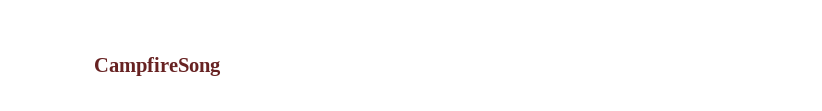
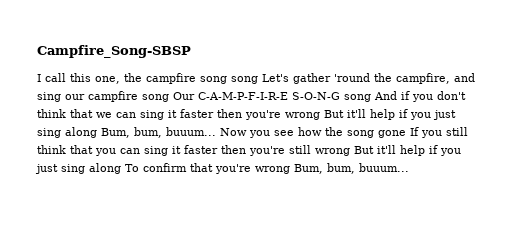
[94,57,221,76] CampfireSong -> [37,45,191,58] [37,73,475,84] [37,91,466,102] [37,109,456,120] [37,127,468,138] [37,145,461,156] [35,163,409,174] Campfire_Song-SBSP // I call this one, the campfire song song Let's gather 'round the campfire, and sing our campfire song Our C-A-M-P-F-I-R-E S-O-N-G song And if you don't think that we can sing it faster then you're wrong But it'll help if you just sing along Bum, bum, buuum... Now you see how the song gone If you still think that you can sing it faster then you're still wrong But it'll help if you just sing along To confirm that you're wrong Bum, bum, buuum...

